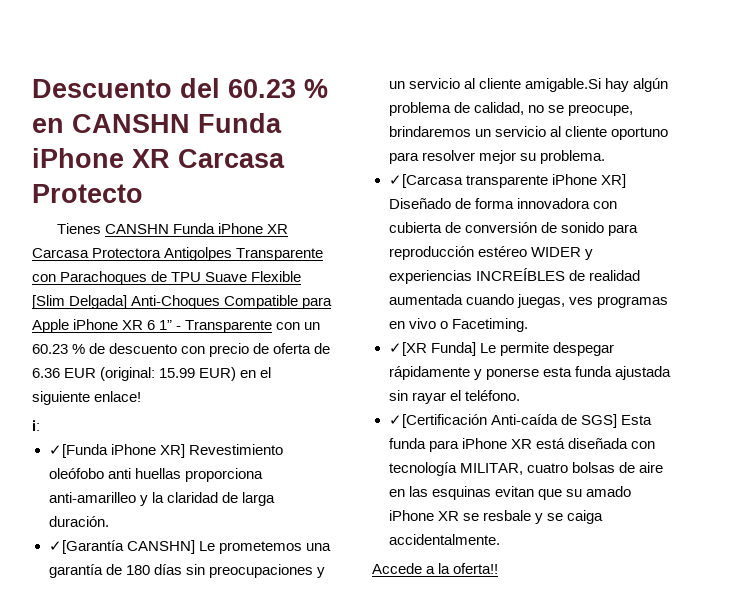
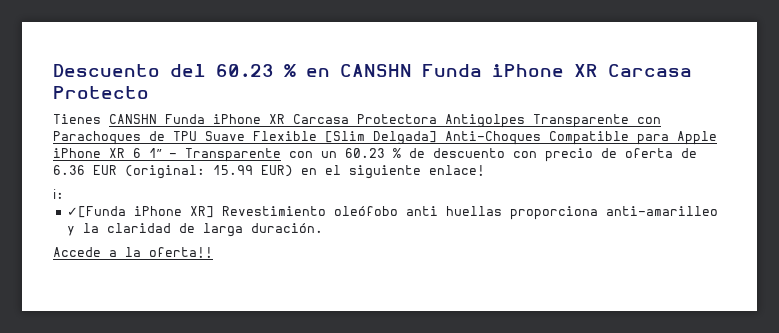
[48,540,331,554] [48,564,325,578] [388,78,668,92] [388,102,633,116] [388,126,668,140] [388,150,605,164] [388,174,626,188] [388,198,617,209] [388,222,638,236] [388,246,593,260] [388,268,640,284] [388,294,668,308] [388,318,528,332] [388,342,614,356] [388,366,671,380] [388,390,520,404] [388,414,652,428] [388,438,655,452] [388,462,663,476] [388,486,631,500] [388,510,603,524] [388,534,500,545] // ✓[Garantía CANSHN] Le prometemos una garantía de 180 días sin preocupaciones y un servicio al cliente amigable.Si hay algún problema de calidad, no se preocupe, brindaremos un servicio al cliente oportuno para resolver mejor su problema. // ✓[Carcasa transparente iPhone XR] Diseñado de forma innovadora con cubierta de conversión de sonido para reproducción estéreo WIDER y experiencias INCREÍBLES de realidad aumentada cuando juegas, ves programas en vivo o Facetiming. // ✓[XR Funda] Le permite despegar rápidamente y ponerse esta funda ajustada sin rayar el teléfono. // ✓[Certificación Anti-caída de SGS] Esta funda para iPhone XR está diseñada con tecnología MILITAR, cuatro bolsas de aire en las esquinas evitan que su amado iPhone XR se resbale y se caiga accidentalmente. -> (323, 228) none

